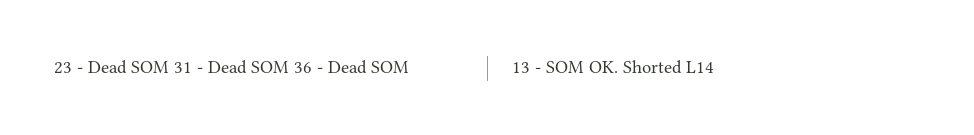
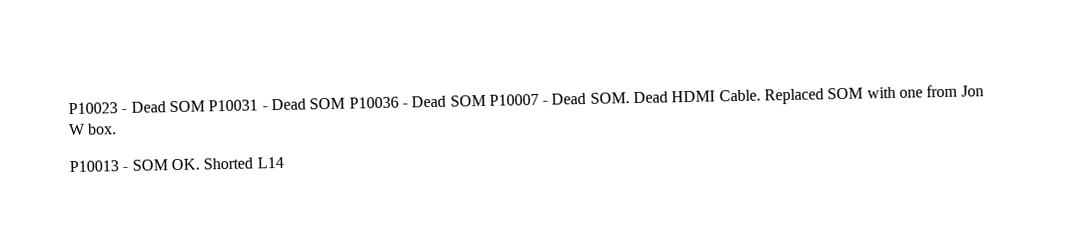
[54,60,409,74] [512,62,530,73] 23 - Dead SOM 31 - Dead SOM 36 - Dead SOM // 13 -> [68,84,984,115] [68,123,118,136] [69,160,119,173] P10023 - Dead SOM P10031 - Dead SOM P10036 - Dead SOM P10007 - Dead SOM. Dead HDMI Cable. Replaced SOM with one from Jon W box. // P10013

